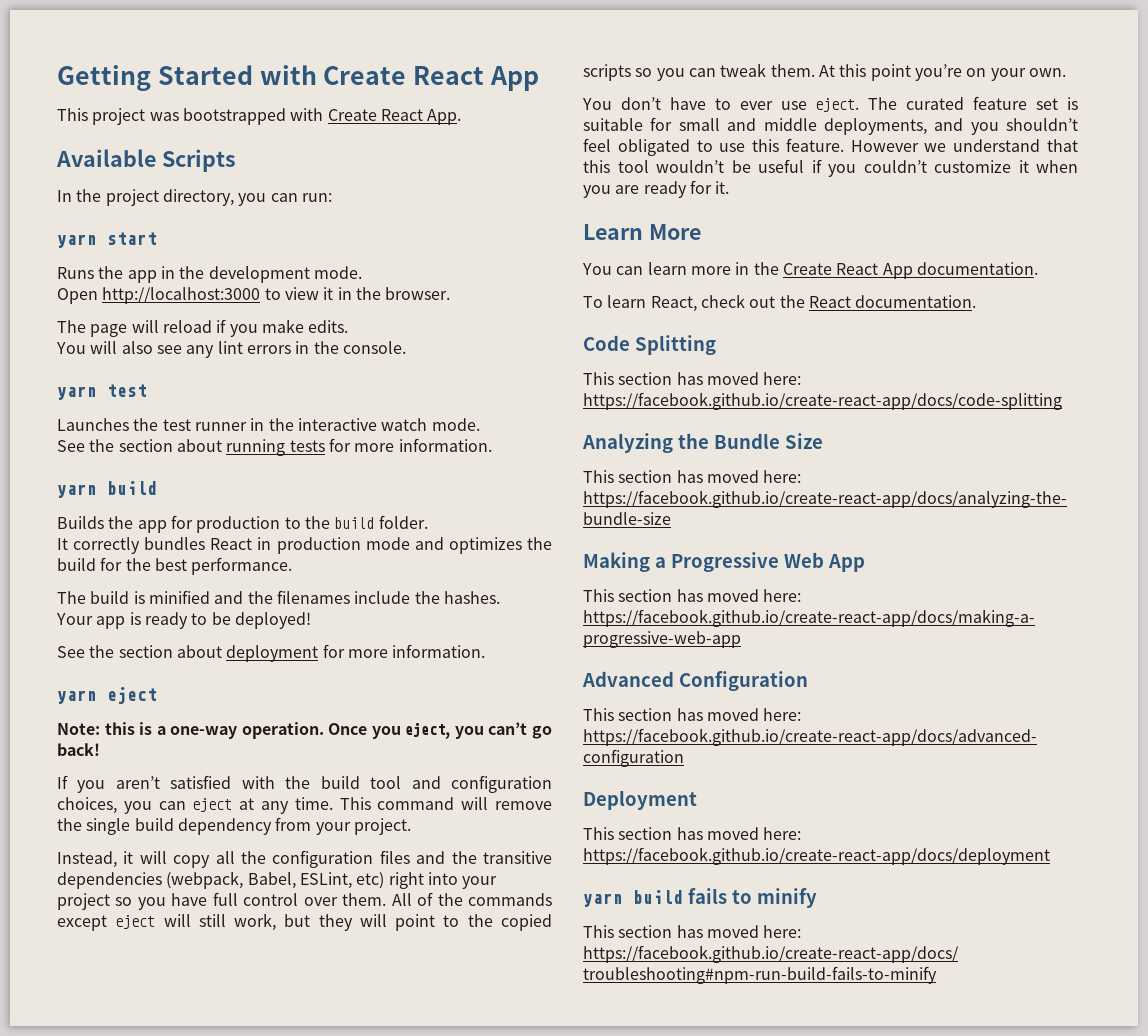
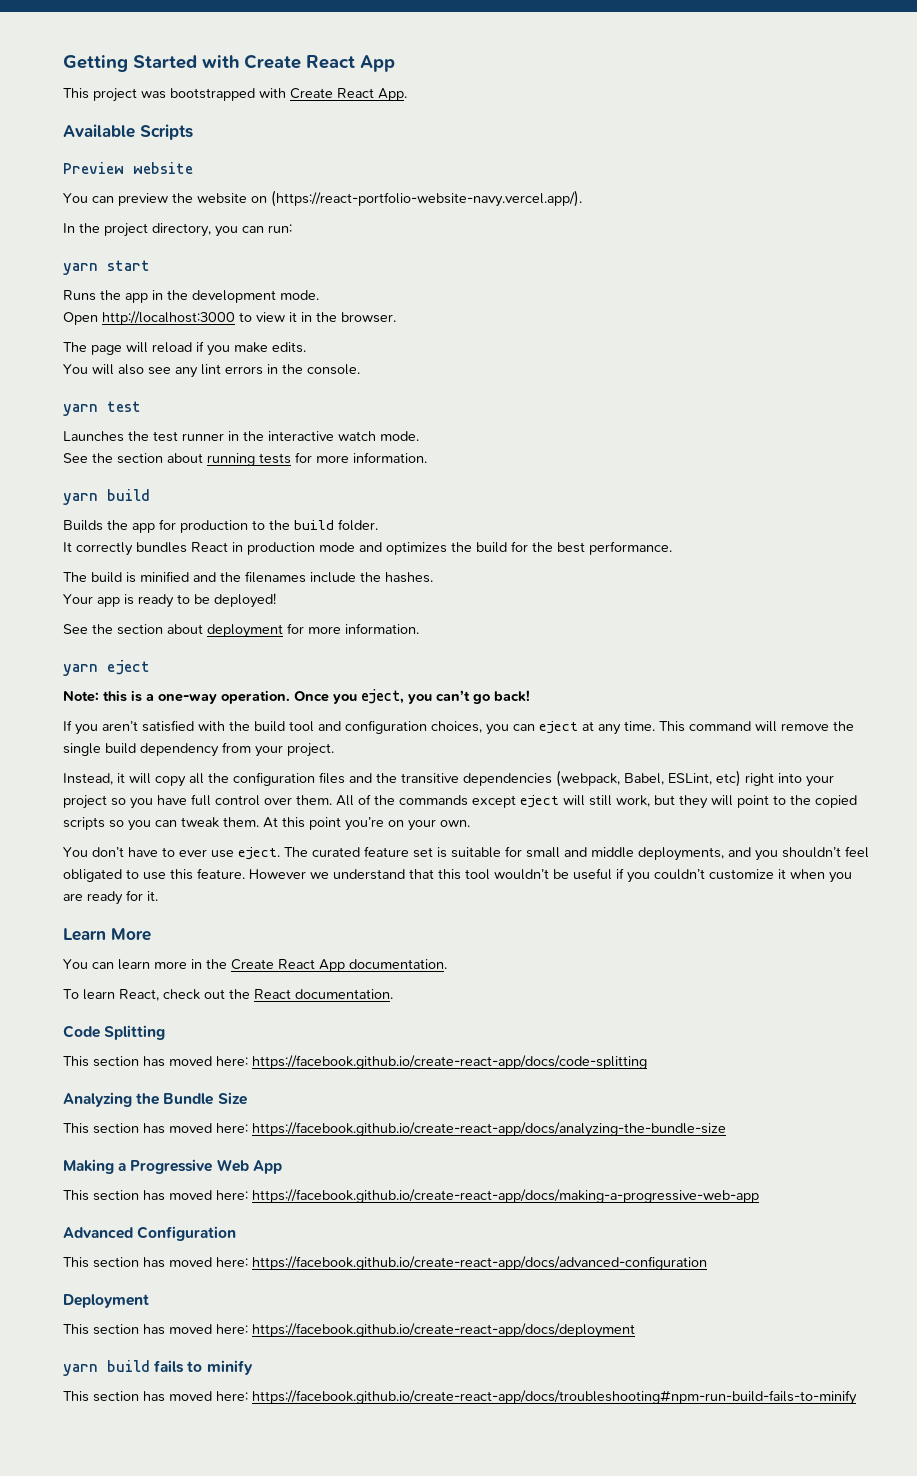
(236, 160) none -> [63,162,193,174] [63,190,582,207] // Preview website // You can preview the website on (https://react-portfolio-website-navy.vercel.app/).

